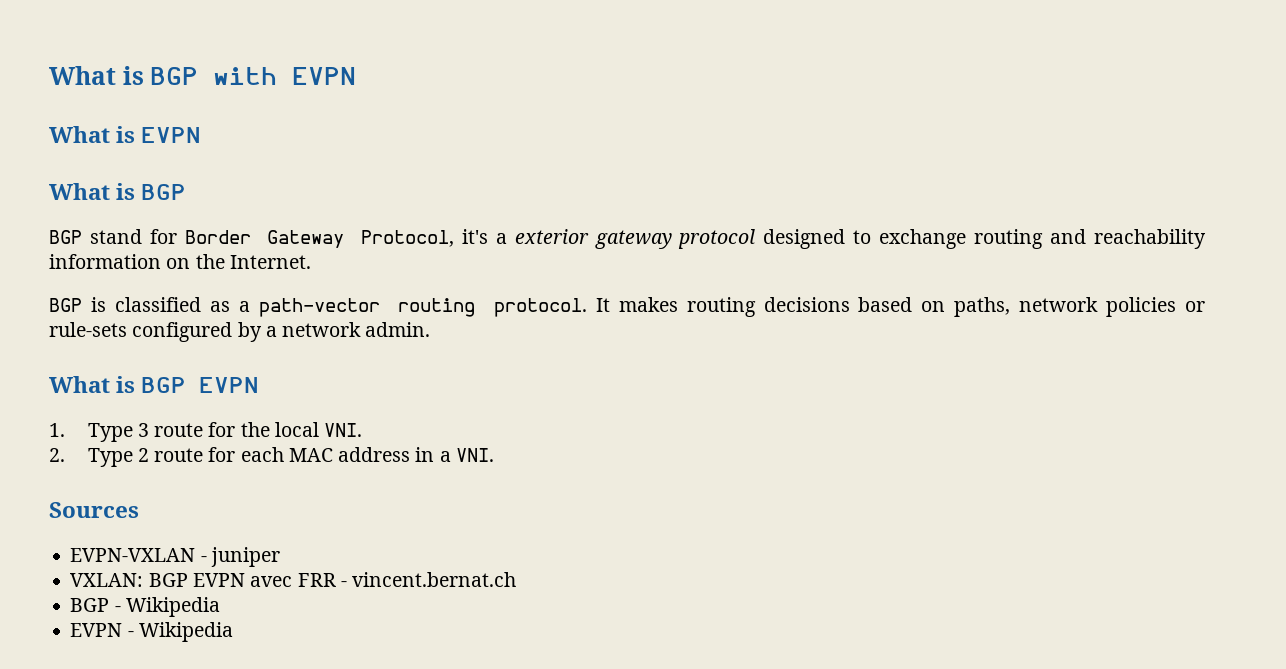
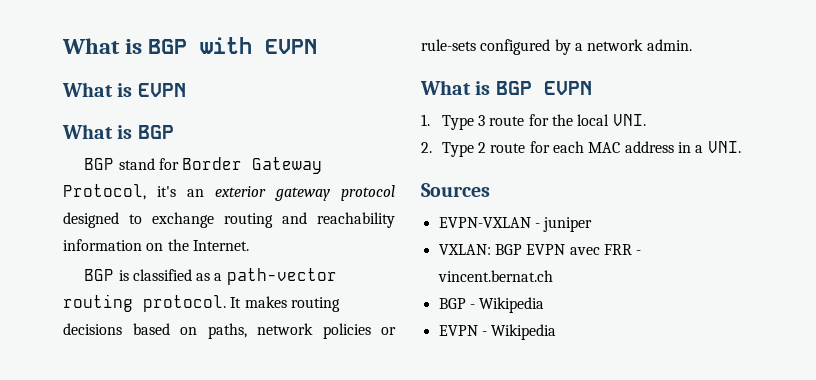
[495,233,507,244] a -> [187,189,204,197] an

